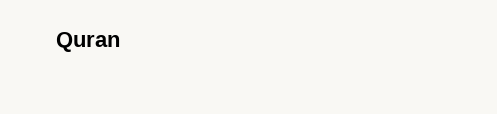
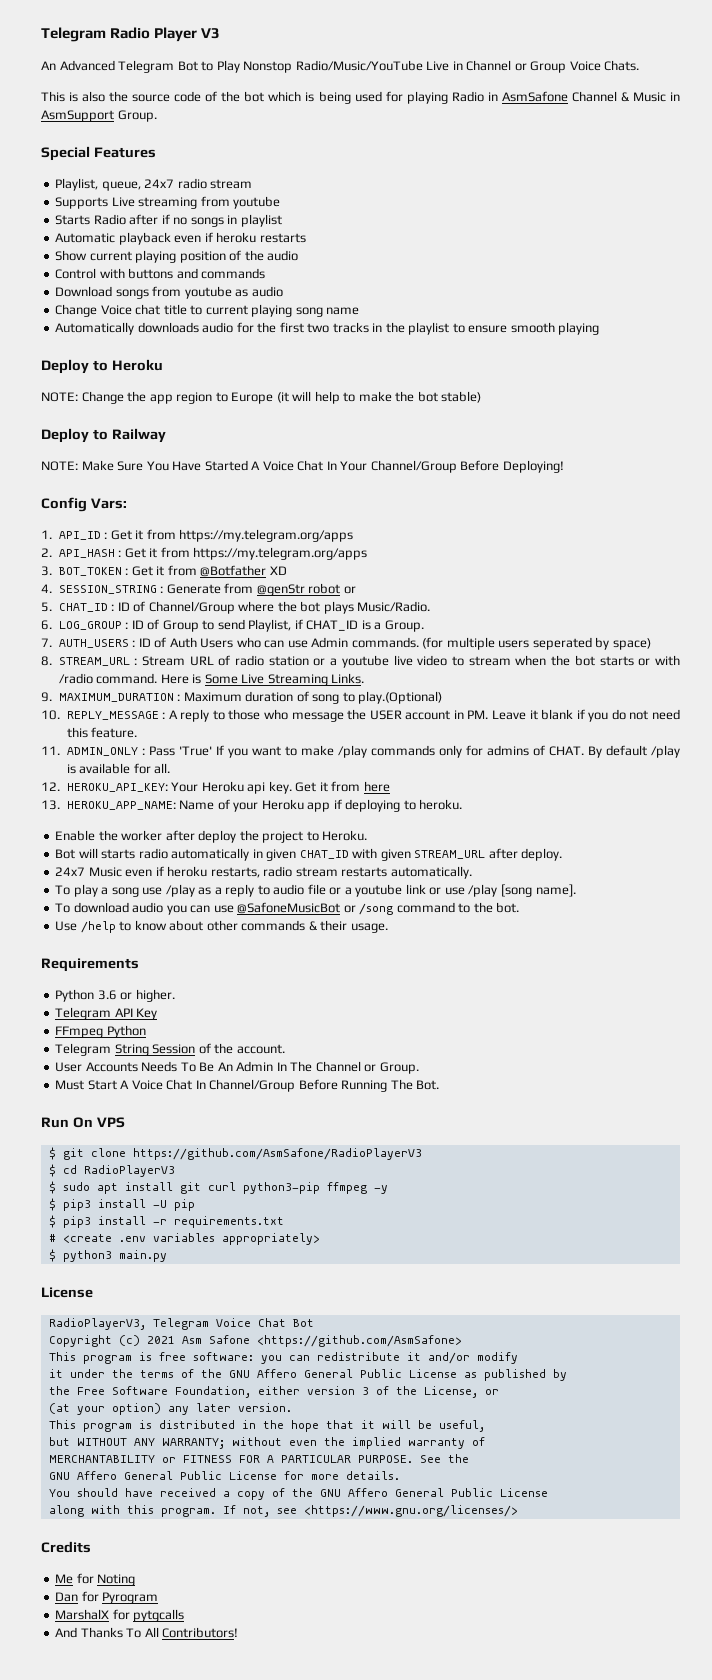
[56,32,120,52] Quran -> [41,27,221,42] [41,60,640,73] [41,91,680,104] [41,110,157,122] [41,146,156,161] [55,178,253,191] [55,196,281,209] [55,214,282,227] [55,232,306,245] [55,250,299,263] [55,268,266,279] [55,286,283,299] [55,304,360,317] [55,322,600,335] [41,359,163,374] [41,391,482,404] [41,428,166,443] [41,460,564,473] [41,497,127,512] [41,529,354,542] [41,547,368,560] [41,565,287,577] [41,583,356,596] [41,601,431,614] [41,619,424,632] [41,637,651,650] [41,655,681,668] [58,673,365,686] [41,691,443,704] [41,709,681,722] [66,727,138,738] [41,745,681,758] [66,763,171,774] [41,781,390,794] [41,799,463,812] [55,830,368,843] [55,848,563,861] [55,866,472,879] [55,884,576,897] [55,902,520,915] [55,920,388,933] [41,958,139,972] [55,989,175,1002] [55,1007,158,1020] [55,1025,146,1038] [55,1043,285,1056] [55,1061,419,1074] [55,1079,440,1092] [41,1117,125,1128] [48,1147,422,1160] [48,1164,175,1177] [48,1181,388,1194] [48,1198,195,1211] [48,1215,284,1228] [48,1233,320,1245] [48,1249,167,1262] [41,1287,93,1298] [48,1318,314,1330] [48,1335,462,1347] [48,1352,518,1364] [48,1369,567,1381] [48,1386,499,1398] [48,1403,292,1415] [48,1420,485,1432] [48,1437,485,1449] [48,1454,469,1463] [48,1471,400,1480] [48,1488,548,1500] [48,1505,518,1517] [41,1541,91,1553] [55,1573,136,1586] [55,1591,159,1604] [55,1609,185,1622] [55,1627,239,1638] Telegram Radio Player V3 // An Advanced Telegram Bot to Play Nonstop Radio/Music/YouTube Live in Channel or Group Voice Chats. // This is also the source code of the bot which is being used for playing Radio in AsmSafone Channel & Music in AsmSupport Group. // Special Features // Playlist, queue, 24x7 radio stream // Supports Live streaming from youtube // Starts Radio after if no songs in playlist // Automatic playback even if heroku restarts // Show current playing position of the audio // Control with buttons and commands // Download songs from youtube as audio // Change Voice chat title to current playing song name // Automatically downloads audio for the first two tracks in the playlist to ensure smooth playing // Deploy to Heroku // NOTE: Change the app region to Europe (it will help to make the bot stable) // Deploy to Railway // NOTE: Make Sure You Have Started A Voice Chat In Your Channel/Group Before Deploying! // Config Vars: // 1. API_ID : Get it from https://my.telegram.org/apps // 2. API_HASH : Get it from https://my.telegram.org/apps // 3. BOT_TOKEN : Get it from @Botfather XD // 4. SESSION_STRING : Generate from @genStr robot or // 5. CHAT_ID : ID of Channel/Group where the bot plays Music/Radio. // 6. LOG_GROUP : ID of Group to send Playlist, if CHAT_ID is a Group. // 7. AUTH_USERS : ID of Auth Users who can use Admin commands. (for multiple users seperated by space) // 8. STREAM_URL : Stream URL of radio station or a youtube live video to stream when the bot starts or with /radio command. Here is Some Live Streaming Links. // 9. MAXIMUM_DURATION : Maximum duration of song to play.(Optional) // 10. REPLY_MESSAGE : A reply to those who message the USER account in PM. Leave it blank if you do not need this feature. // 11. ADMIN_ONLY : Pass 'True' If you want to make /play commands only for admins of CHAT. By default /play is available for all. // 12. HEROKU_API_KEY: Your Heroku api key. Get it from here // 13. HEROKU_APP_NAME: Name of your Heroku app if deploying to heroku. // Enable the worker after deploy the project to Heroku. // Bot will starts radio automatically in given CHAT_ID with given STREAM_URL after deploy. // 24x7 Music even if heroku restarts, radio stream restarts automatically. // To play a song use /play as a reply to audio file or a youtube link or use /play [song name]. // To download audio you can use @SafoneMusicBot or /song command to the bot. // Use /help to know about other commands & their usage. // Requirements // Python 3.6 or higher. // Telegram API Key // FFmpeg Python // Telegram String Session of the account. // User Accounts Needs To Be An Admin In The Channel or Group. // Must Start A Voice Chat In Channel/Group Before Running The Bot. // Run On VPS // $ git clone https://github.com/AsmSafone/RadioPlayerV3 // $ cd RadioPlayerV3 // $ sudo apt install git curl python3-pip ffmpeg -y // $ pip3 install -U pip // $ pip3 install -r requirements.txt // # <create .env variables appropriately> // $ python3 main.py // License // RadioPlayerV3, Telegram Voice Chat Bot // Copyright (c) 2021 Asm Safone <https://github.com/AsmSafone> // This program is free software: you can redistribute it and/or modify // it under the terms of the GNU Affero General Public License as published by // the Free Software Foundation, either version 3 of the License, or // (at your option) any later version. // This program is distributed in the hope that it will be useful, // but WITHOUT ANY WARRANTY; without even the implied warranty of // MERCHANTABILITY or FITNESS FOR A PARTICULAR PURPOSE. See the // GNU Affero General Public License for more details. // You should have received a copy of the GNU Affero General Public License // along with this program. If not, see <https://www.gnu.org/licenses/> // Credits // Me for Noting // Dan for Pyrogram // MarshalX for pytgcalls // And Thanks To All Contributors!

